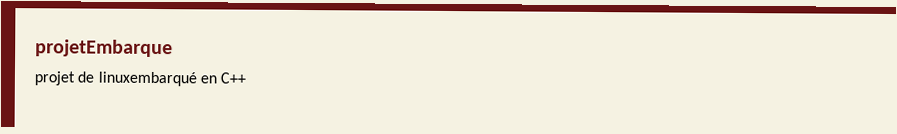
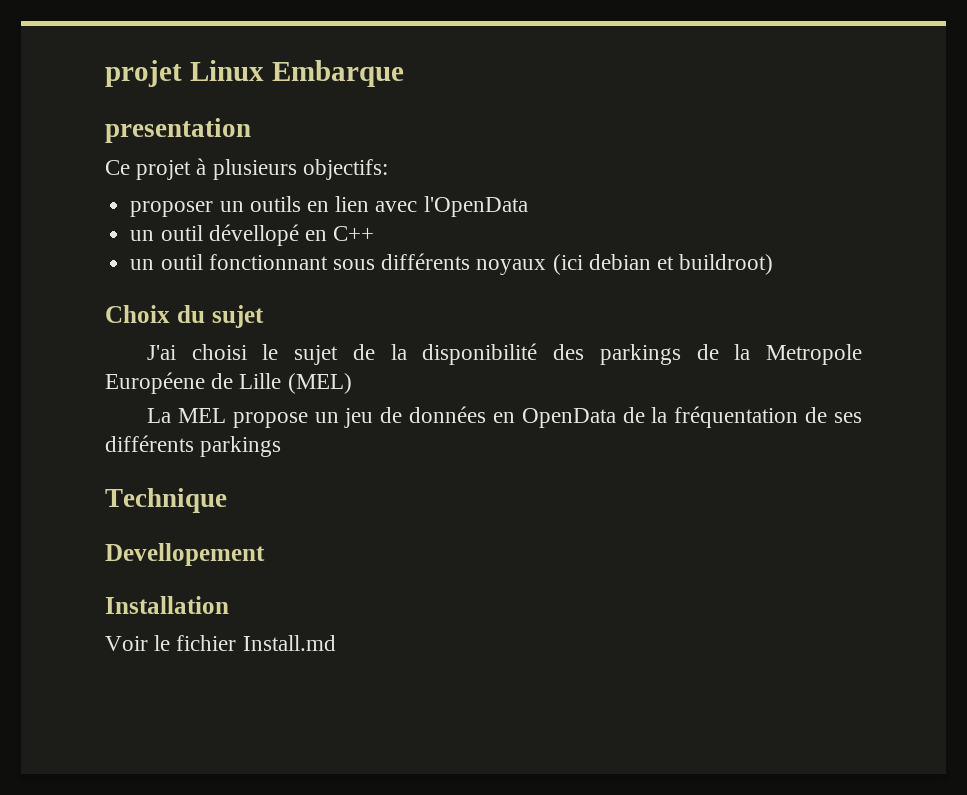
[35,39,173,58] [34,71,247,87] projetEmbarque // projet de linuxembarqué en C++ -> [105,60,404,87] [105,118,251,143] [105,158,388,180] [130,196,528,217] [130,224,375,246] [130,253,774,275] [105,305,264,328] [147,343,862,365] [105,372,352,394] [147,406,862,428] [105,435,282,457] [105,488,227,513] [105,543,265,566] [105,596,229,614] [105,635,336,651] projet Linux Embarque // presentation // Ce projet à plusieurs objectifs: // proposer un outils en lien avec l'OpenData // un outil dévellopé en C++ // un outil fonctionnant sous différents noyaux (ici debian et buildroot) // Choix du sujet // J'ai choisi le sujet de la disponibilité des parkings de la Metropole Européene de Lille (MEL) // La MEL propose un jeu de données en OpenData de la fréquentation de ses différents parkings // Technique // Devellopement // Installation // Voir le fichier Install.md

